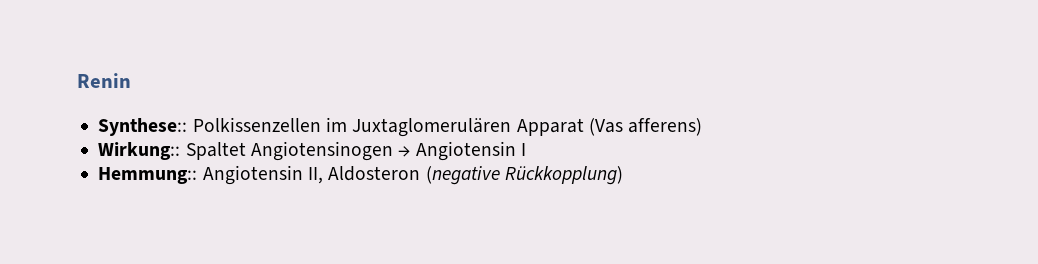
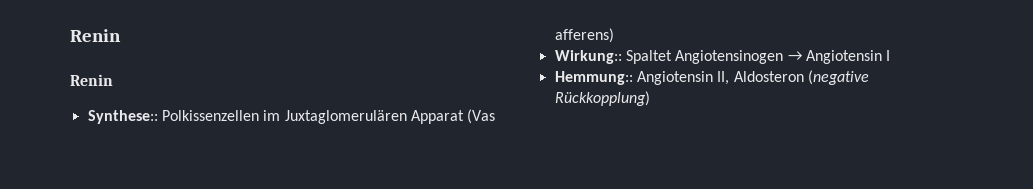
[77,73,131,88] Renin -> [70,29,121,42] [70,74,113,86] Renin // Renin

